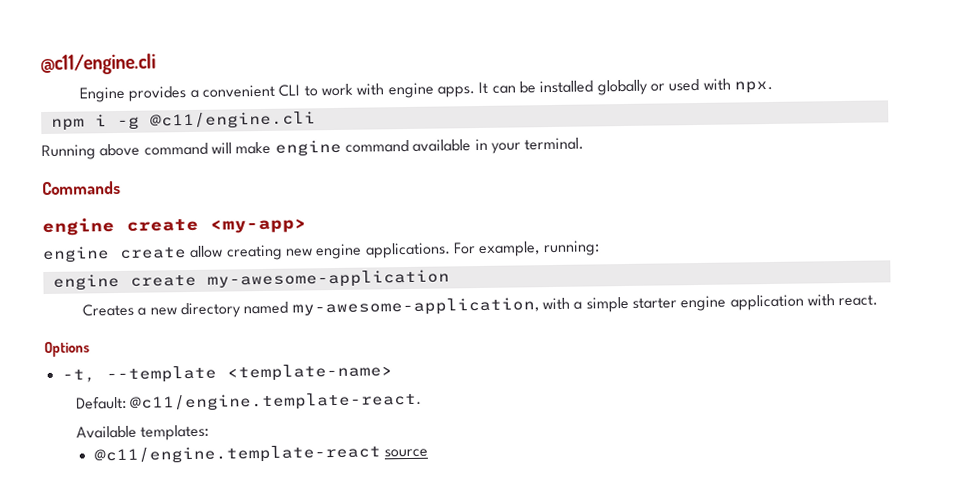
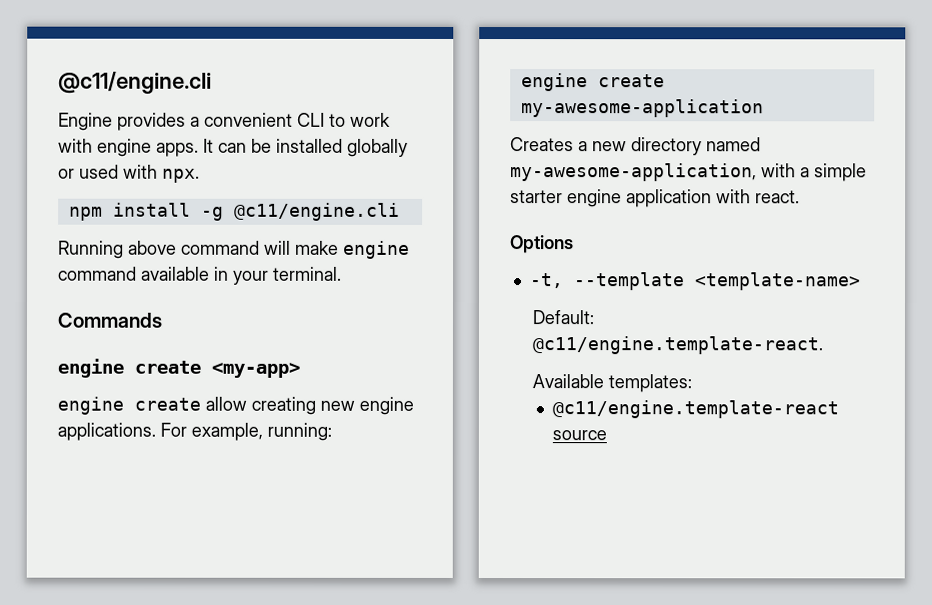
[94,114,107,127] i -> [112,202,191,217] install

